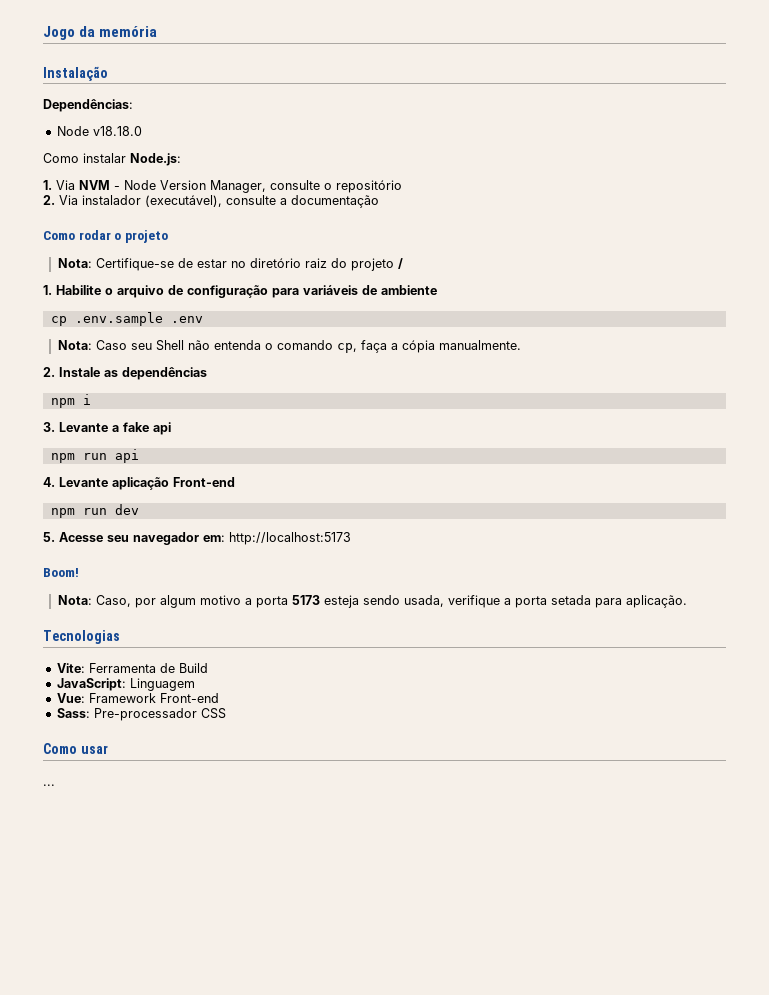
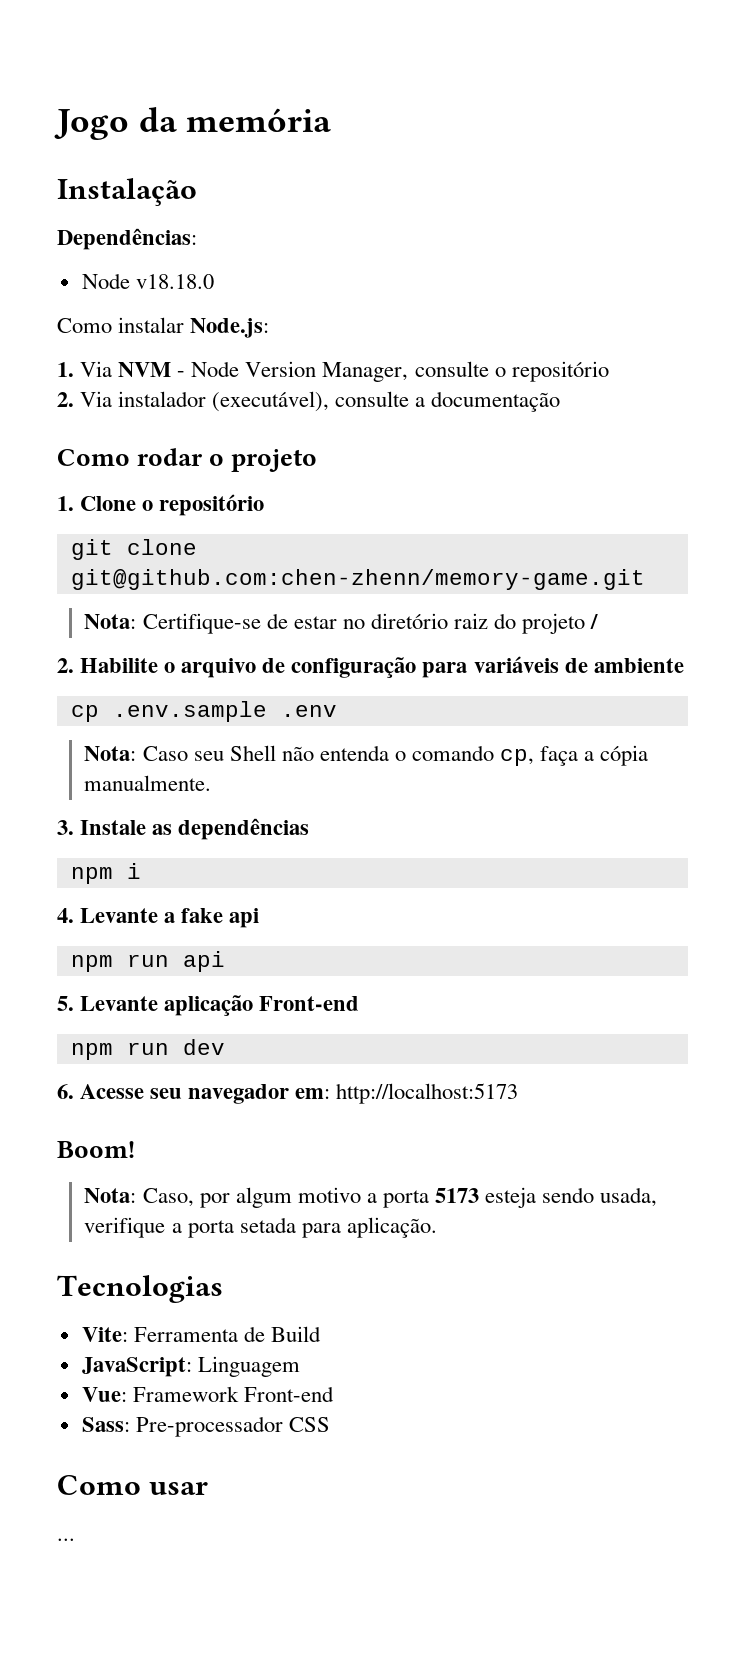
(168, 236) none -> [57,494,265,516] [70,539,197,560] [70,569,645,590] // 1. Clone o repositório // git clone git@github.com:chen-zhenn/memory-game.git
[43,285,52,295] 1. -> [57,658,74,673] 2.
[43,367,55,377] 2. -> [57,820,74,835] 3.
[43,422,55,432] 3. -> [57,908,74,923] 4.
[43,477,55,487] 4. -> [57,996,74,1011] 5.
[43,532,55,542] 5. -> [57,1084,74,1099] 6.

